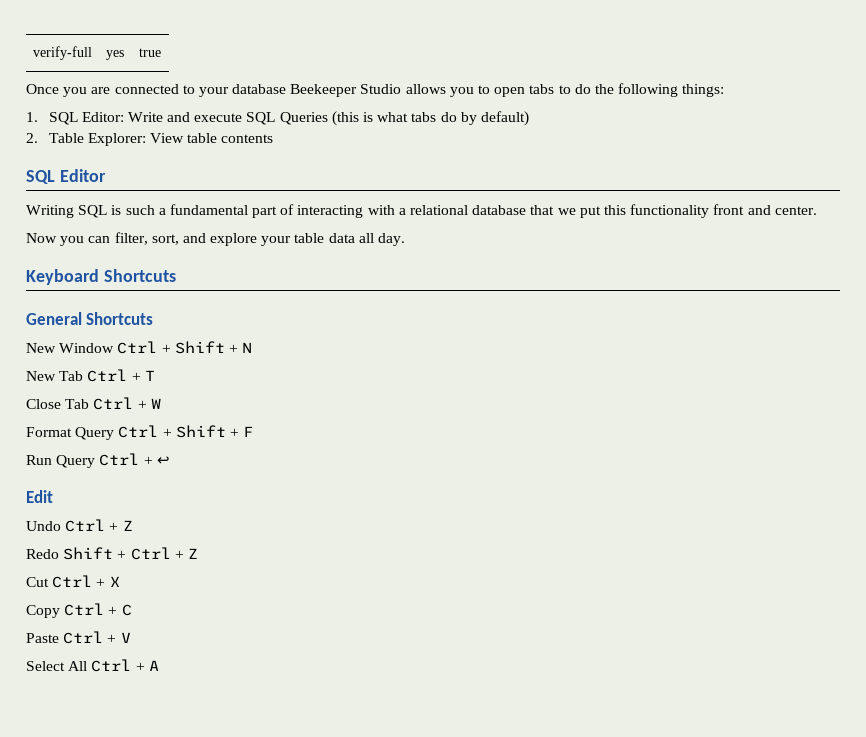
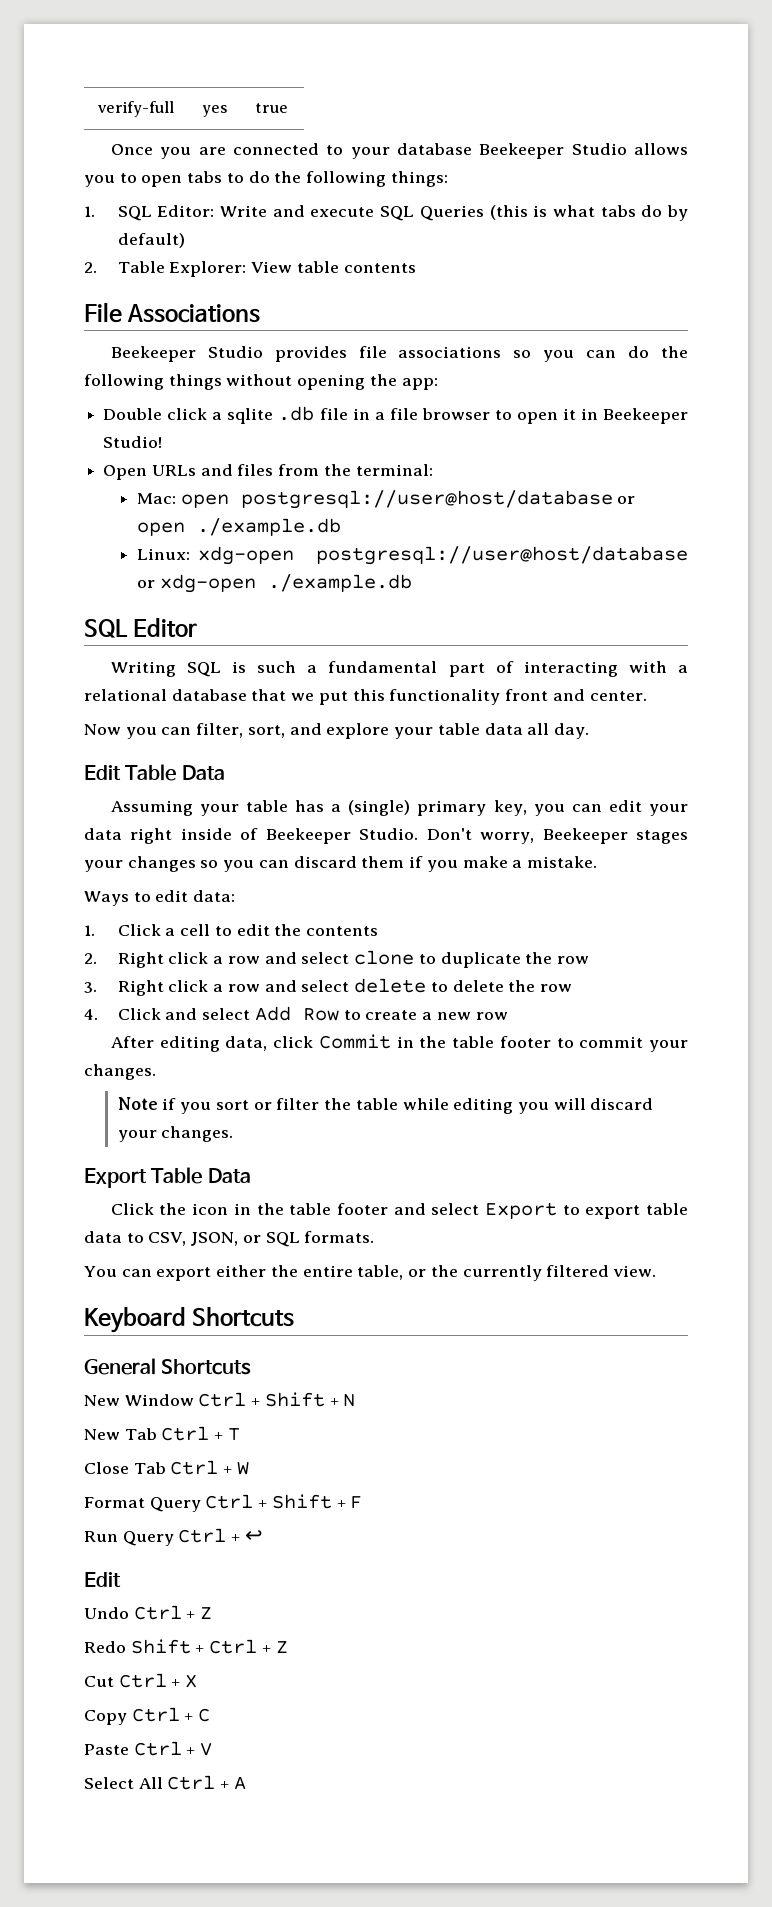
(274, 138) none -> [84,302,261,323] [110,346,688,362] [84,374,438,390] [103,406,689,424] [103,436,163,448] [103,464,433,480] [136,490,636,509] [136,518,341,536] [136,546,688,565] [136,574,412,593] // File Associations // Beekeeper Studio provides file associations so you can do the following things without opening the app: // Double click a sqlite .db file in a file browser to open it in Beekeeper Studio! // Open URLs and files from the terminal: // Mac: open postgresql://user@host/database or open ./example.db // Linux: xdg-open postgresql://user@host/database or xdg-open ./example.db
(406, 239) none -> [84,764,225,781] [110,800,688,816] [84,828,689,844] [84,856,597,872] [84,890,236,906] [84,924,379,936] [84,950,589,968] [84,978,572,996] [84,1006,508,1021] [110,1034,688,1052] [84,1064,156,1080] [117,1097,654,1114] [117,1126,234,1142] [84,1167,251,1188] [110,1202,688,1219] [84,1231,375,1247] [84,1265,656,1281] // Edit Table Data // Assuming your table has a (single) primary key, you can edit your data right inside of Beekeeper Studio. Don't worry, Beekeeper stages your changes so you can discard them if you make a mistake. // Ways to edit data: // 1. Click a cell to edit the contents // 2. Right click a row and select clone to duplicate the row // 3. Right click a row and select delete to delete the row // 4. Click and select Add Row to create a new row // After editing data, click Commit in the table footer to commit your changes. // Note if you sort or filter the table while editing you will discard your changes. // Export Table Data // Click the icon in the table footer and select Export to export table data to CSV, JSON, or SQL formats. // You can export either the entire table, or the currently filtered view.

